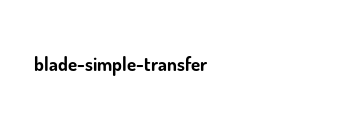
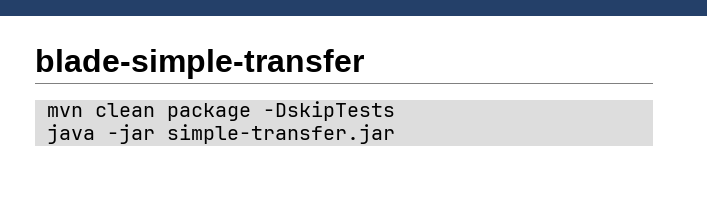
(208, 66) none -> [47,101,396,121] [47,124,396,144] // mvn clean package -DskipTests // java -jar simple-transfer.jar

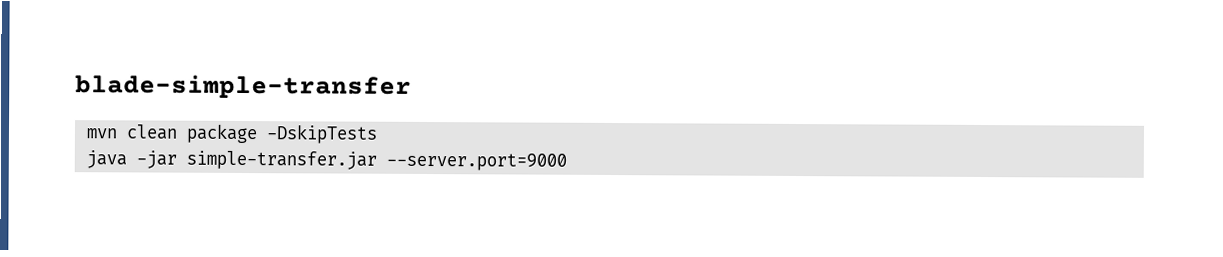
(396, 134) none -> [386,152,568,171] --server.port=9000

